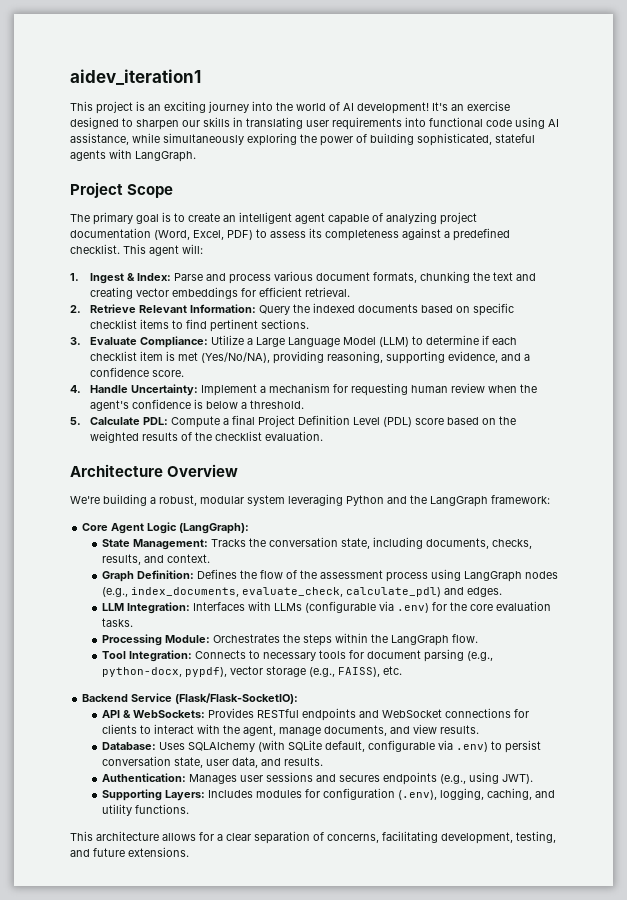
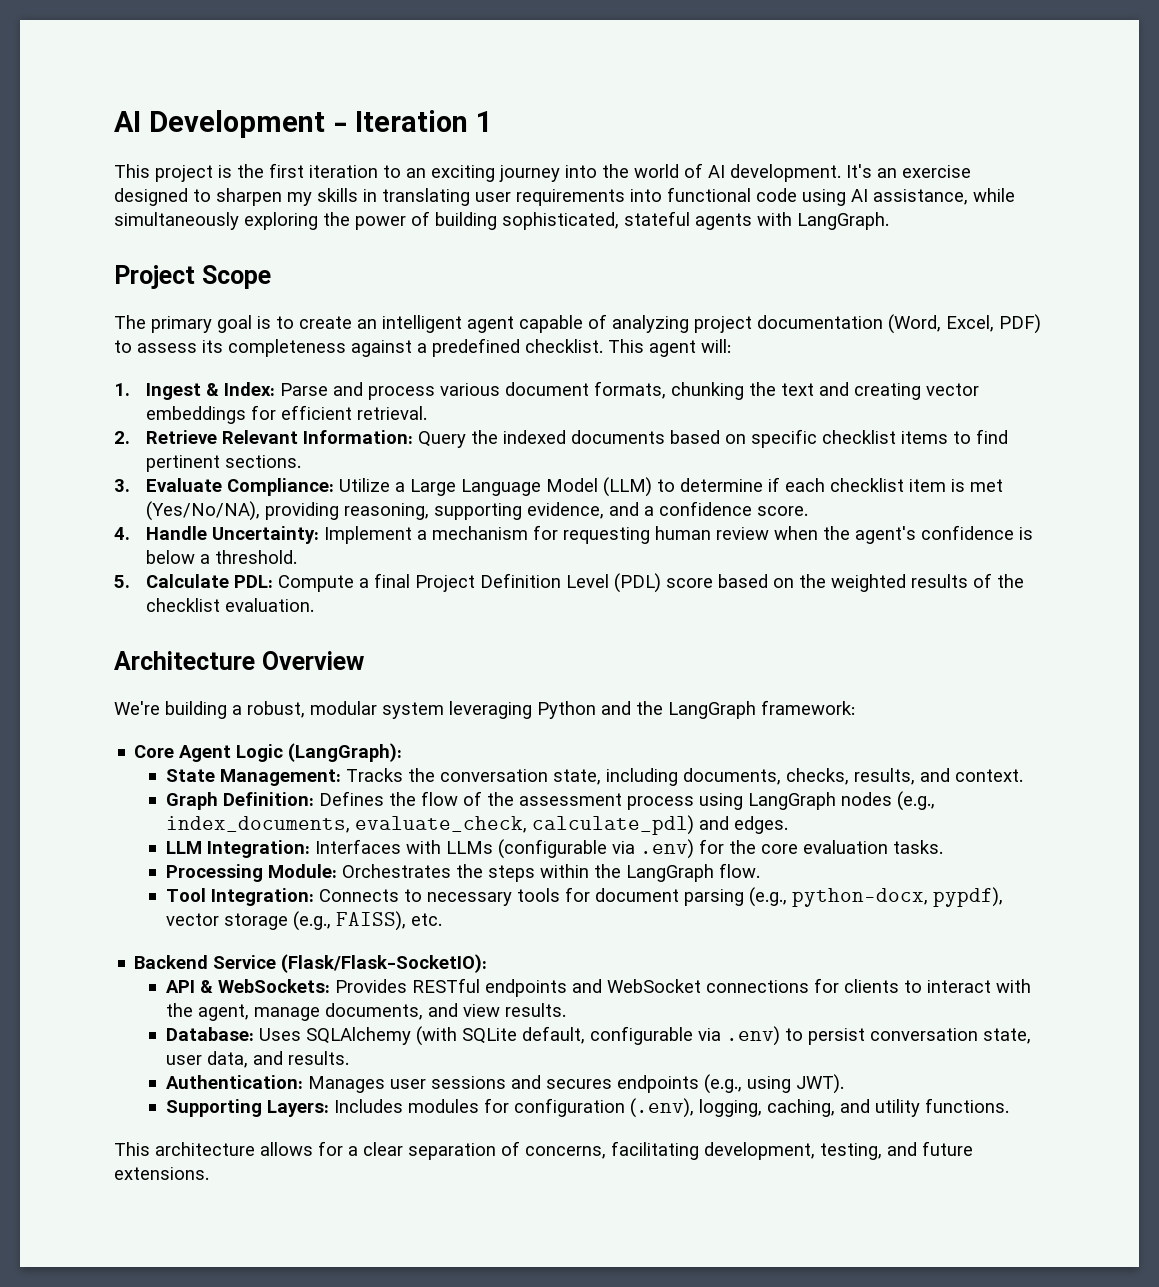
[70,69,201,85] aidev_iteration1 -> [114,110,494,138] AI Development - Iteration 1
(145, 106) none -> [237,163,401,178] the first iteration to
[357,102,429,114] development! -> [730,164,841,182] development.
[182,120,200,127] our -> [287,192,312,206] my

